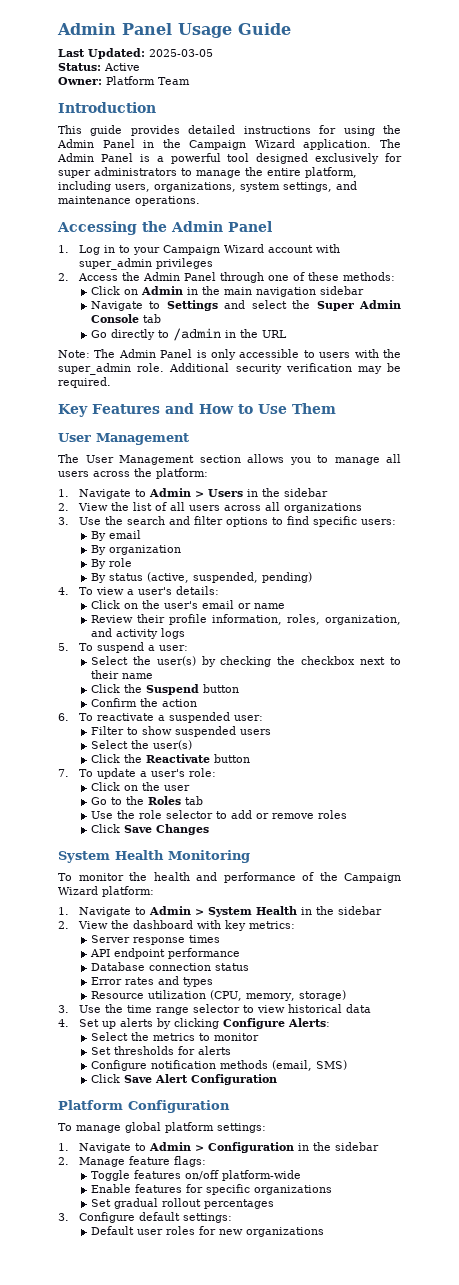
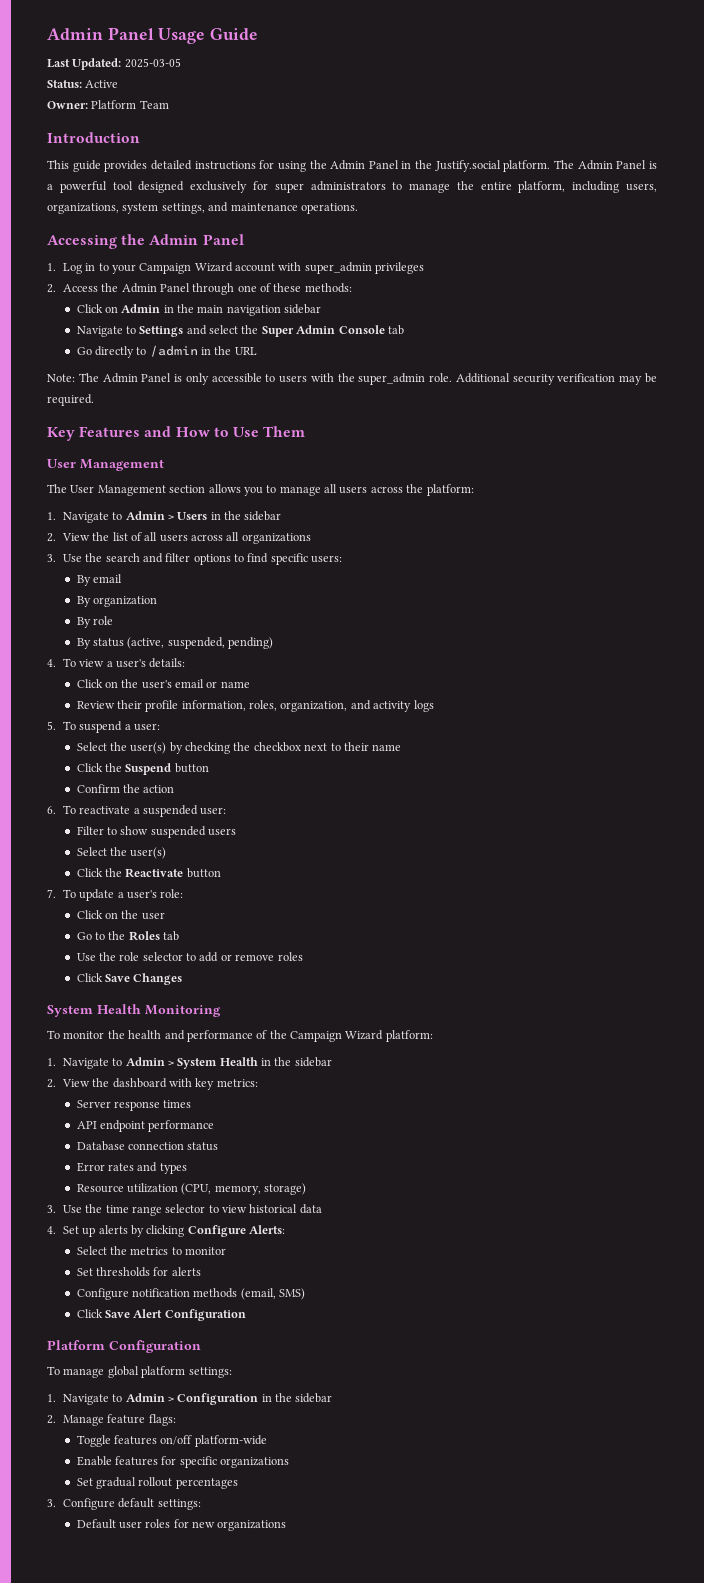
[189,139,372,150] Campaign Wizard application. -> [434,160,551,172] Justify.social platform.

